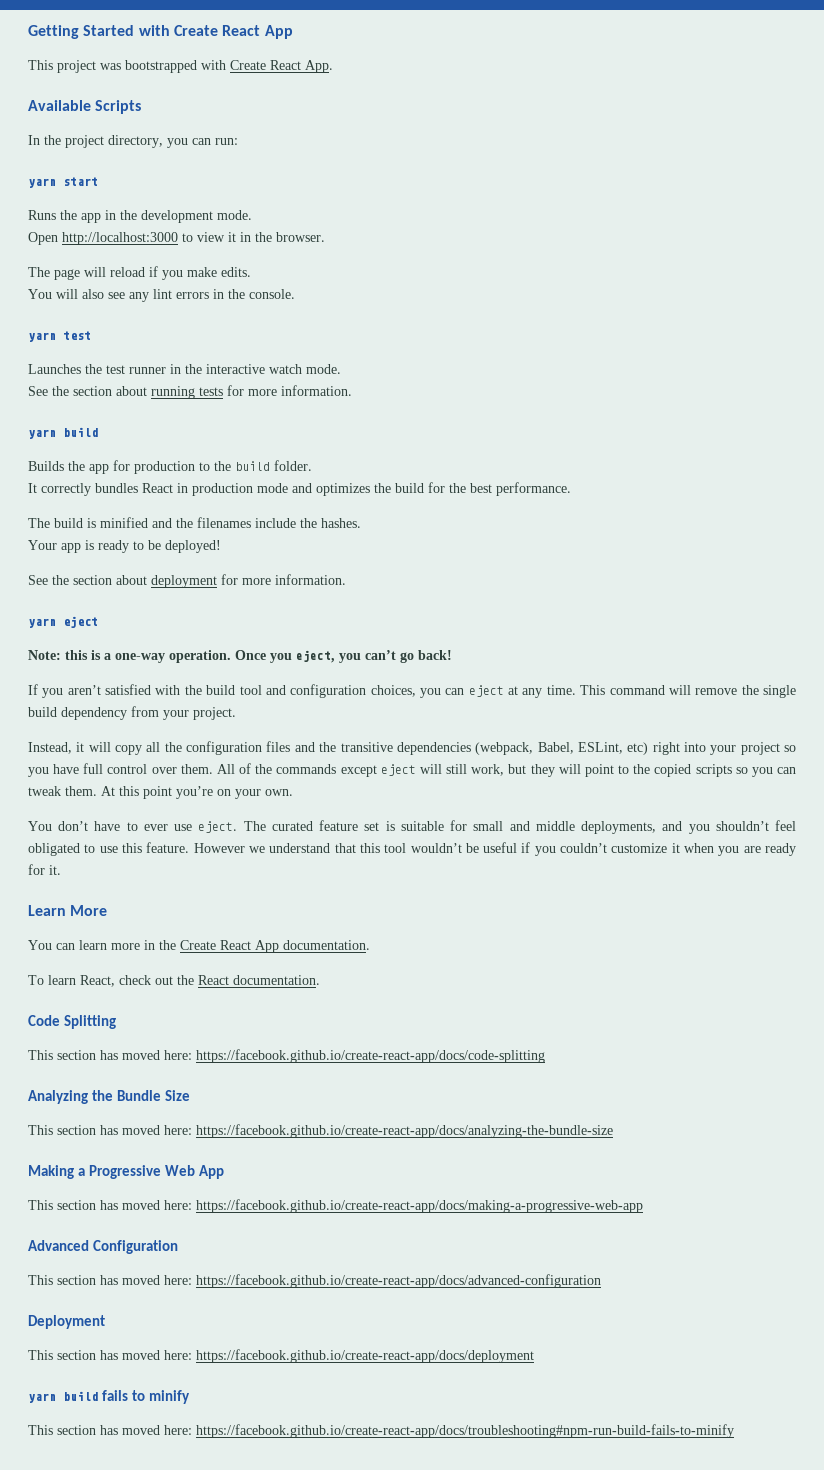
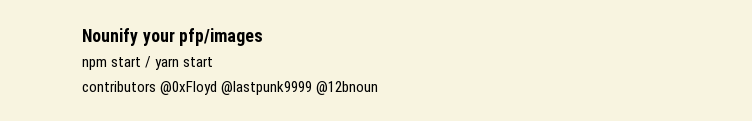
[28,25,293,39] [28,60,333,73] [28,100,142,114] [28,135,238,148] [28,177,98,188] [28,210,252,223] [28,232,325,245] [28,266,251,280] [28,289,295,302] [28,331,91,342] [28,364,341,374] [28,385,352,399] [28,427,98,439] [28,460,312,474] [28,482,571,496] [28,517,361,528] [28,540,221,553] [28,574,346,588] [28,616,98,628] [28,650,452,663] [28,684,797,698] [28,706,236,720] [28,741,797,755] [28,763,796,777] [28,786,293,799] [28,820,796,834] [28,842,797,856] [28,864,61,875] [28,905,108,916] [28,940,370,953] [28,975,320,987] [28,1015,116,1029] [28,1049,545,1063] [28,1090,190,1104] [28,1124,613,1138] [28,1165,224,1179] [28,1199,643,1213] [28,1240,178,1254] [28,1274,601,1288] [28,1315,105,1329] [28,1349,534,1363] [28,1390,190,1404] [28,1424,734,1438] Getting Started with Create React App // This project was bootstrapped with Create React App. // Available Scripts // In the project directory, you can run: // yarn start // Runs the app in the development mode. // Open http://localhost:3000 to view it in the browser. // The page will reload if you make edits. // You will also see any lint errors in the console. // yarn test // Launches the test runner in the interactive watch mode. // See the section about running tests for more information. // yarn build // Builds the app for production to the build folder. // It correctly bundles React in production mode and optimizes the build for the best performance. // The build is minified and the filenames include the hashes. // Your app is ready to be deployed! // See the section about deployment for more information. // yarn eject // Note: this is a one-way operation. Once you eject, you can’t go back! // If you aren’t satisfied with the build tool and configuration choices, you can eject at any time. This command will remove the single build dependency from your project. // Instead, it will copy all the configuration files and the transitive dependencies (webpack, Babel, ESLint, etc) right into your project so you have full control over them. All of the commands except eject will still work, but they will point to the copied scripts so you can tweak them. At this point you’re on your own. // You don’t have to ever use eject. The curated feature set is suitable for small and middle deployments, and you shouldn’t feel obligated to use this feature. However we understand that this tool wouldn’t be useful if you couldn’t customize it when you are ready for it. // Learn More // You can learn more in the Create React App documentation. // To learn React, check out the React documentation. // Code Splitting // This section has moved here: https://facebook.github.io/create-react-app/docs/code-splitting // Analyzing the Bundle Size // This section has moved here: https://facebook.github.io/create-react-app/docs/analyzing-the-bundle-size // Making a Progressive Web App // This section has moved here: https://facebook.github.io/create-react-app/docs/making-a-progressive-web-app // Advanced Configuration // This section has moved here: https://facebook.github.io/create-react-app/docs/advanced-configuration // Deployment // This section has moved here: https://facebook.github.io/create-react-app/docs/deployment // yarn build fails to minify // This section has moved here: https://facebook.github.io/create-react-app/docs/troubleshooting#npm-run-build-fails-to-minify -> [82,28,264,46] [82,56,214,70] [82,81,379,95] Nounify your pfp/images // npm start / yarn start // contributors @0xFloyd @lastpunk9999 @12bnoun

